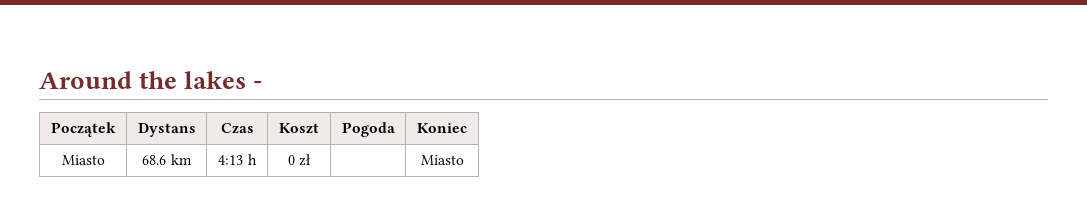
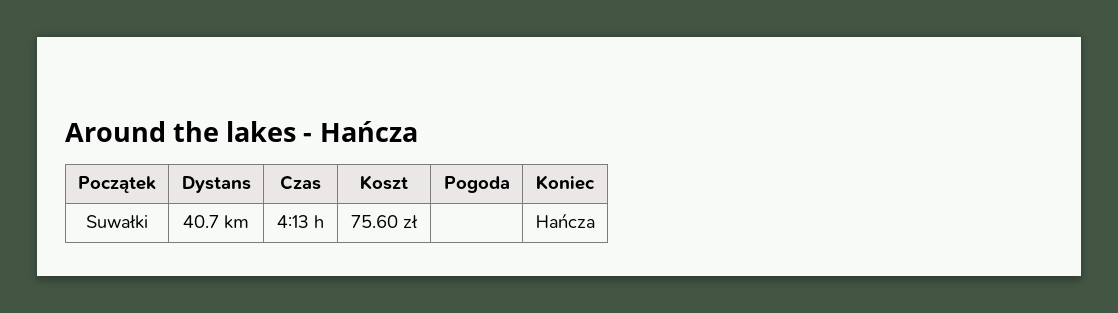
(263, 85) none -> [319,121,418,142] Hańcza
[61,155,105,165] [142,155,167,165] Miasto | 68.6 -> [86,215,148,229] [183,215,219,228] Suwałki | 40.7
[287,155,295,165] 0 -> [351,215,398,228] 75.60
[420,155,464,165] Miasto -> [535,213,595,228] Hańcza

